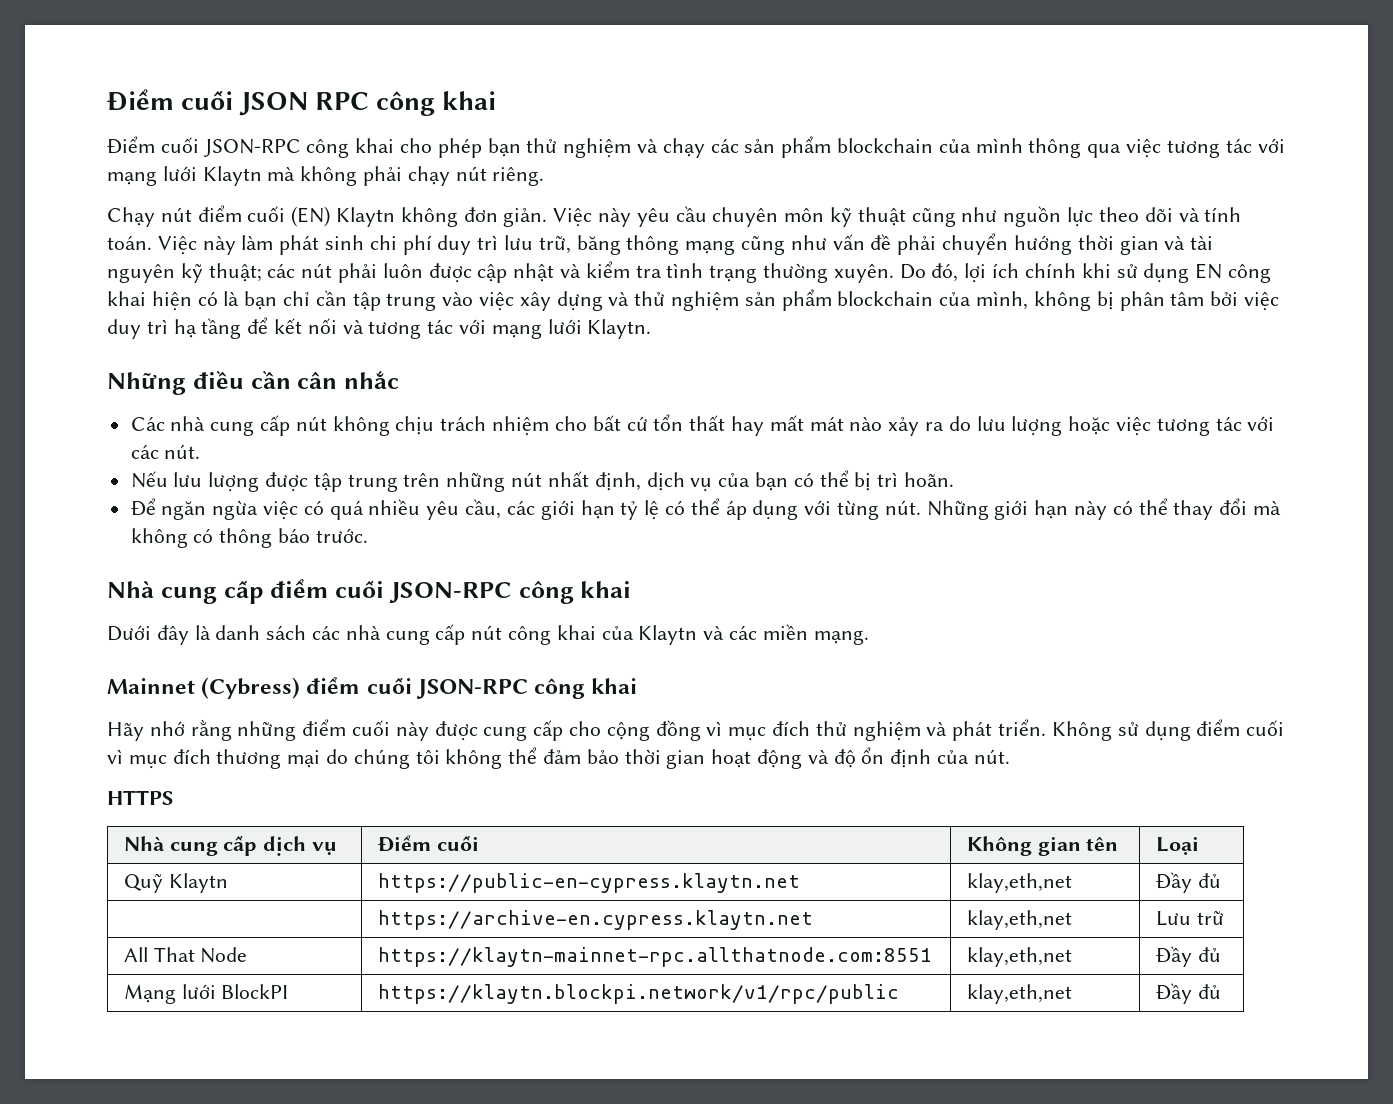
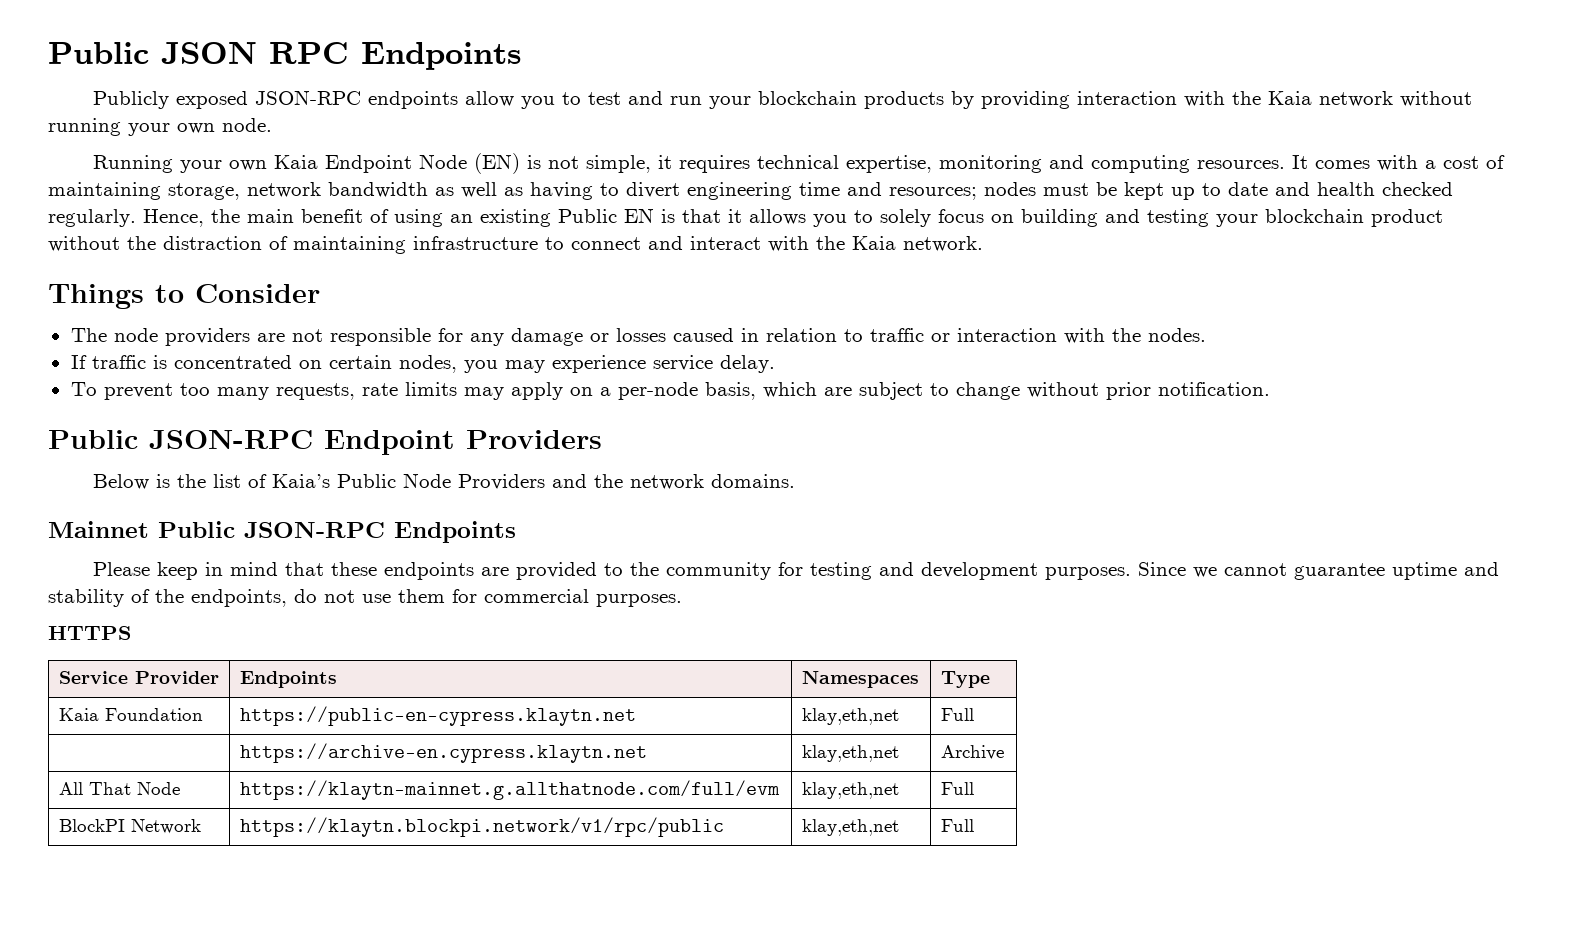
[107,89,497,116] [107,136,1285,158] [107,166,545,186] [107,205,1242,227] [107,233,1214,255] [107,261,1271,283] [107,289,1279,311] [107,317,652,339] [107,371,399,395] [130,414,1275,436] [130,444,201,459] [130,470,954,492] [130,498,1281,520] [130,528,368,548] [107,579,632,604] [107,624,869,645] [107,677,638,699] [107,719,1285,741] [107,747,1010,769] [107,790,174,805] [123,836,337,856] [377,835,479,852] [966,836,1119,856] [1155,837,1199,855] [123,873,228,893] Điểm cuối JSON RPC công khai // Điểm cuối JSON-RPC công khai cho phép bạn thử nghiệm và chạy các sản phẩm blockchain của mình thông qua việc tương tác với mạng lưới Klaytn mà không phải chạy nút riêng. // Chạy nút điểm cuối (EN) Klaytn không đơn giản. Việc này yêu cầu chuyên môn kỹ thuật cũng như nguồn lực theo dõi và tính toán. Việc này làm phát sinh chi phí duy trì lưu trữ, băng thông mạng cũng như vấn đề phải chuyển hướng thời gian và tài nguyên kỹ thuật; các nút phải luôn được cập nhật và kiểm tra tình trạng thường xuyên. Do đó, lợi ích chính khi sử dụng EN công khai hiện có là bạn chỉ cần tập trung vào việc xây dựng và thử nghiệm sản phẩm blockchain của mình, không bị phân tâm bởi việc duy trì hạ tầng để kết nối và tương tác với mạng lưới Klaytn. // Những điều cần cân nhắc // Các nhà cung cấp nút không chịu trách nhiệm cho bất cứ tổn thất hay mất mát nào xảy ra do lưu lượng hoặc việc tương tác với các nút. // Nếu lưu lượng được tập trung trên những nút nhất định, dịch vụ của bạn có thể bị trì hoãn. // Để ngăn ngừa việc có quá nhiều yêu cầu, các giới hạn tỷ lệ có thể áp dụng với từng nút. Những giới hạn này có thể thay đổi mà không có thông báo trước. // Nhà cung cấp điểm cuối JSON-RPC công khai // Dưới đây là danh sách các nhà cung cấp nút công khai của Klaytn và các miền mạng. // Mainnet (Cybress) điểm cuối JSON-RPC công khai // Hãy nhớ rằng những điểm cuối này được cung cấp cho cộng đồng vì mục đích thử nghiệm và phát triển. Không sử dụng điểm cuối vì mục đích thương mại do chúng tôi không thể đảm bảo thời gian hoạt động và độ ổn định của nút. // HTTPS // Nhà cung cấp dịch vụ | Điểm cuối | Không gian tên | Loại // Quỹ Klaytn -> [48,42,522,70] [93,90,1473,109] [48,118,272,136] [93,153,1506,174] [48,182,1453,200] [48,208,1443,227] [48,236,983,254] [48,284,320,309] [70,328,1206,346] [70,355,775,373] [70,382,1270,400] [48,430,602,455] [93,473,796,490] [48,521,516,543] [93,562,1500,580] [48,589,682,607] [48,626,131,640] [58,671,219,684] [239,671,337,688] [801,671,919,688] [940,671,990,688] [58,708,203,721] Public JSON RPC Endpoints // Publicly exposed JSON-RPC endpoints allow you to test and run your blockchain products by providing interaction with the Kaia network without running your own node. // Running your own Kaia Endpoint Node (EN) is not simple, it requires technical expertise, monitoring and computing resources. It comes with a cost of maintaining storage, network bandwidth as well as having to divert engineering time and resources; nodes must be kept up to date and health checked regularly. Hence, the main benefit of using an existing Public EN is that it allows you to solely focus on building and testing your blockchain product without the distraction of maintaining infrastructure to connect and interact with the Kaia network. // Things to Consider // The node providers are not responsible for any damage or losses caused in relation to traffic or interaction with the nodes. // If traffic is concentrated on certain nodes, you may experience service delay. // To prevent too many requests, rate limits may apply on a per-node basis, which are subject to change without prior notification. // Public JSON-RPC Endpoint Providers // Below is the list of Kaia’s Public Node Providers and the network domains. // Mainnet Public JSON-RPC Endpoints // Please keep in mind that these endpoints are provided to the community for testing and development purposes. Since we cannot guarantee uptime and stability of the endpoints, do not use them for commercial purposes. // HTTPS // Service Provider | Endpoints | Namespaces | Type // Kaia Foundation
[1155,872,1221,893] Đầy đủ -> [940,708,974,721] Full
[1155,910,1224,926] Lưu trữ -> [940,745,1004,760] Archive
[377,947,932,967] [966,947,1072,967] [1155,946,1221,967] [123,984,216,1004] https://klaytn-mainnet-rpc.allthatnode.com:8551 | klay,eth,net | Đầy đủ // Mạng lưới -> [239,780,780,800] [801,782,899,799] [940,782,974,795] https://klaytn-mainnet.g.allthatnode.com/full/evm | klay,eth,net | Full //
(289, 991) none -> [130,819,201,834] Network
[1155,983,1221,1004] Đầy đủ -> [940,819,974,832] Full

